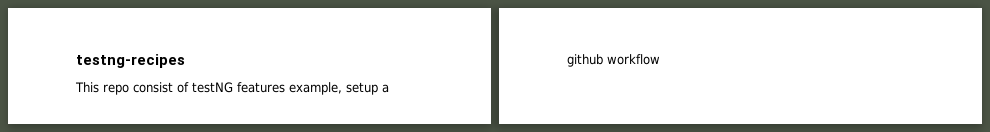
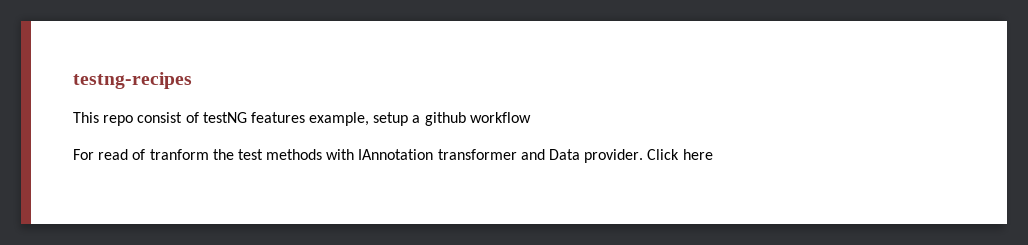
(660, 59) none -> [73,149,713,163] // For read of tranform the test methods with IAnnotation transformer and Data provider. Click here

